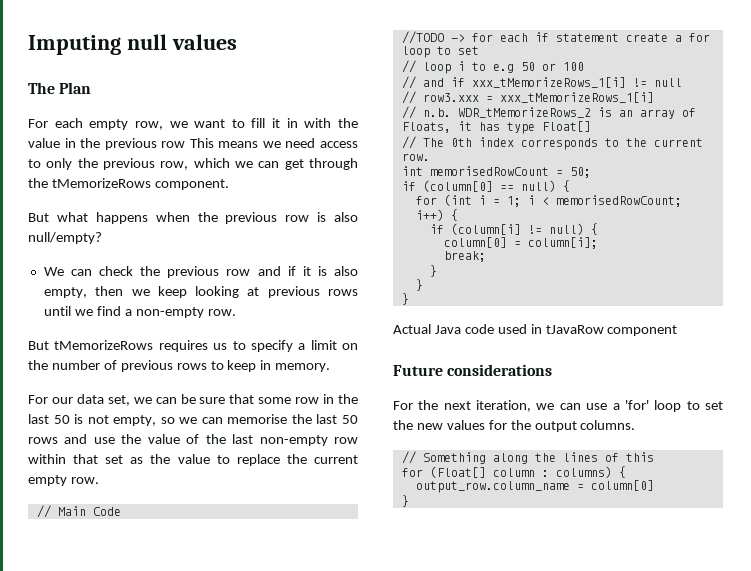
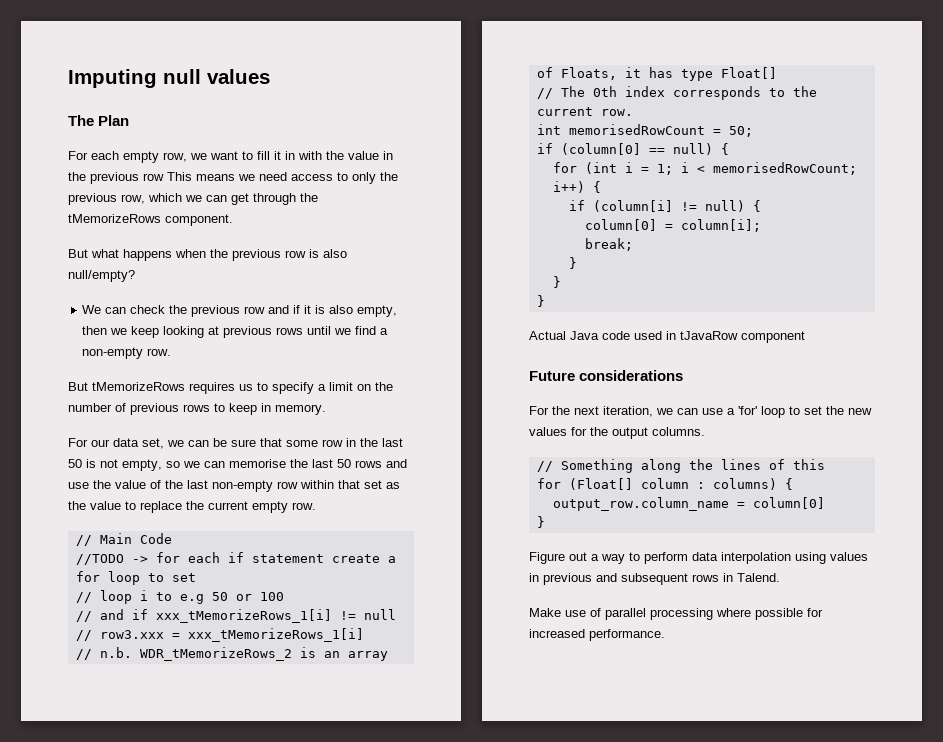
(409, 501) none -> [529,552,868,564] [529,573,780,585] [529,608,823,620] [529,629,665,641] // Figure out a way to perform data interpolation using values in previous and subsequent rows in Talend. // Make use of parallel processing where possible for increased performance.

